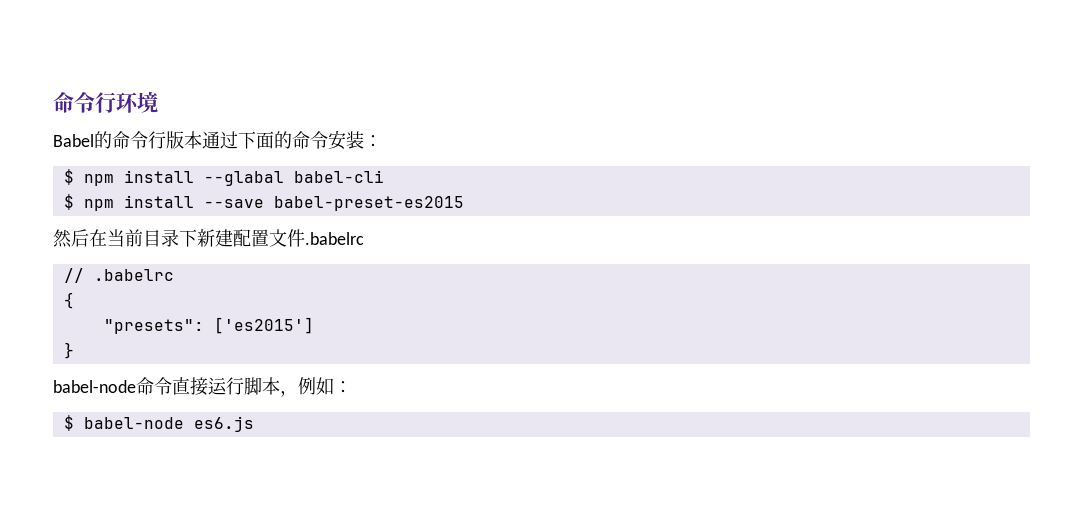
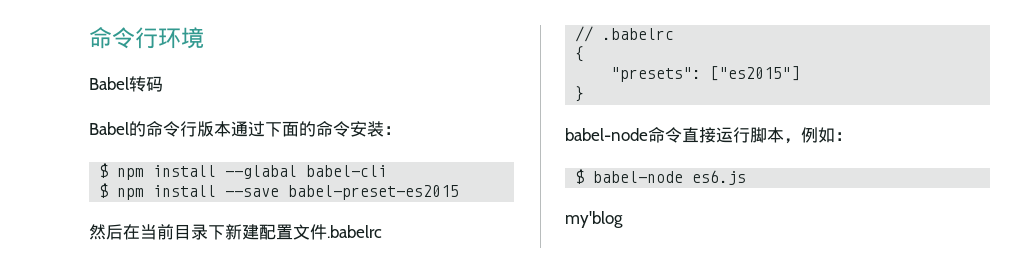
(158, 102) none -> [89,76,163,92] // Babel转码
[213,317,314,334] ['es2015'] -> [710,66,801,81] ["es2015"]
(254, 424) none -> [565,211,623,228] // my'blog

